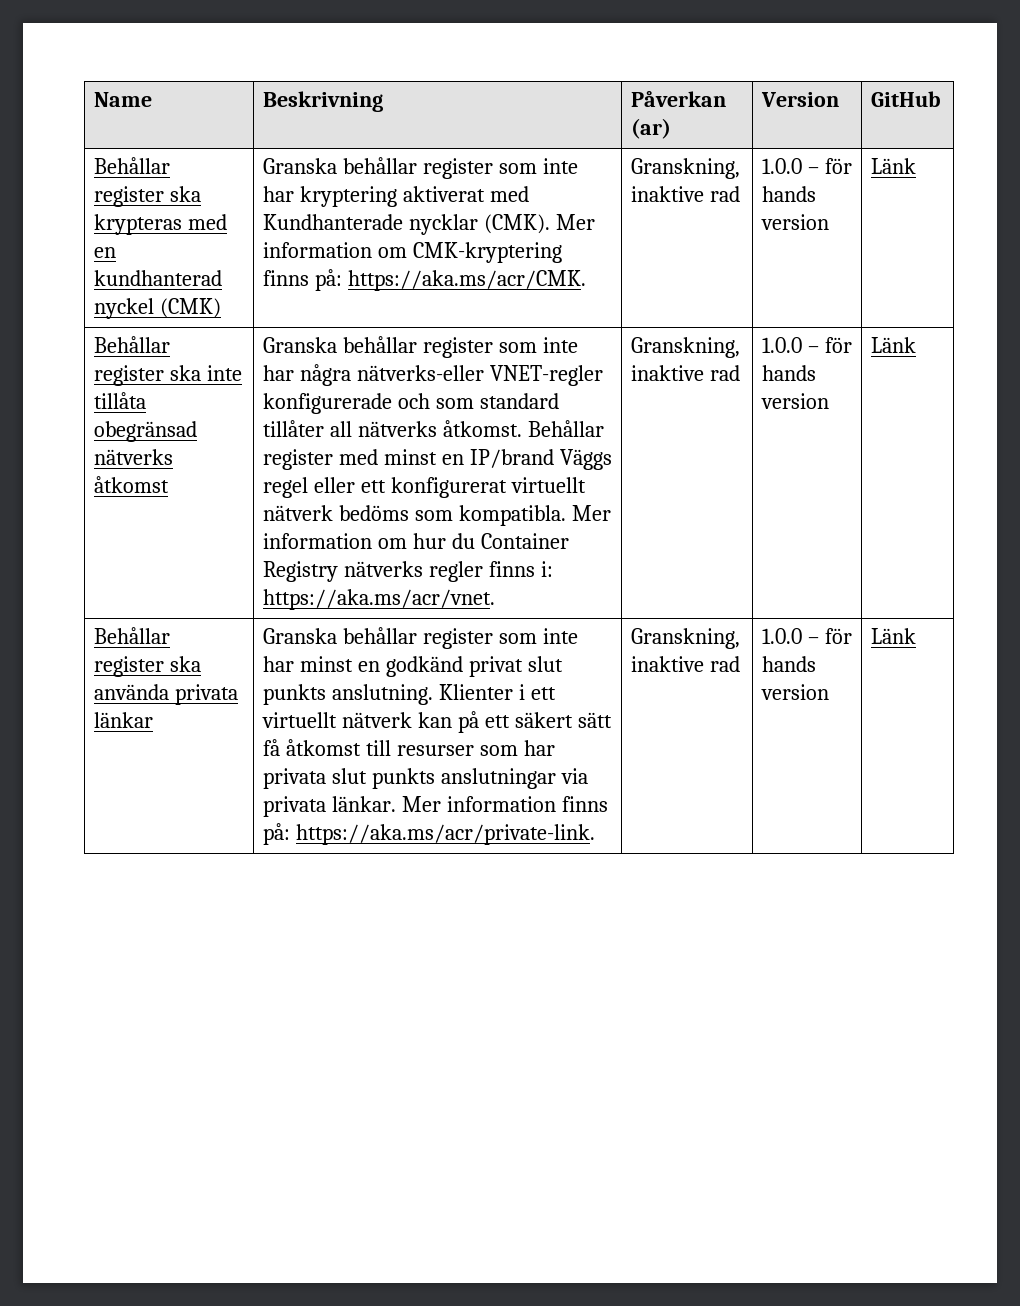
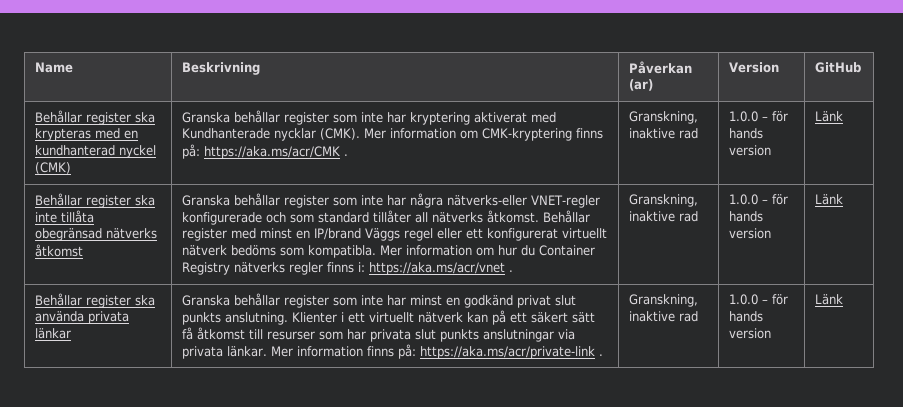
[347,270,586,291] https://aka.ms/acr/CMK. -> [203,146,348,159] https://aka.ms/acr/CMK .
[263,589,496,610] https://aka.ms/acr/vnet. -> [368,262,513,275] https://aka.ms/acr/vnet .
[295,824,595,845] https://aka.ms/acr/private-link. -> [419,346,603,359] https://aka.ms/acr/private-link .

